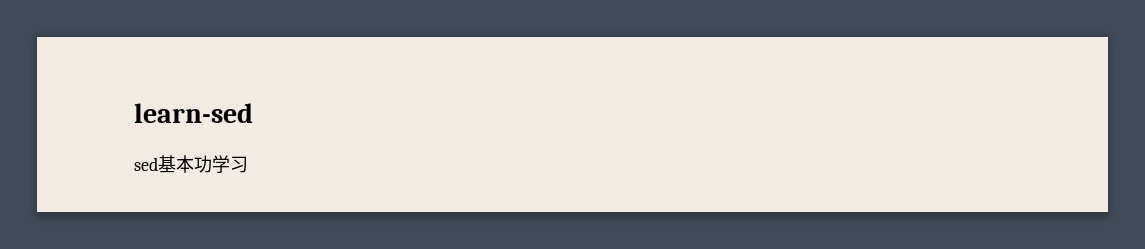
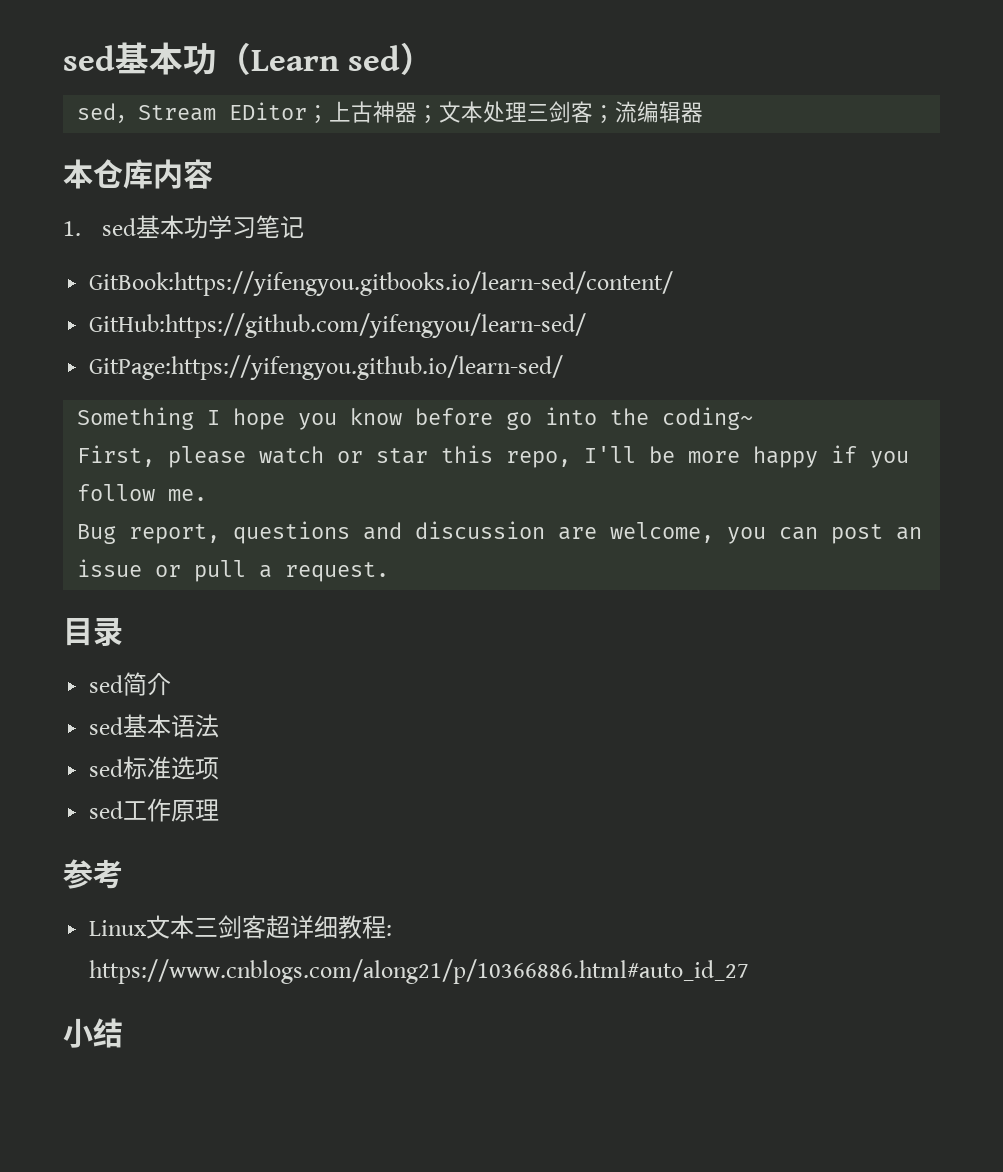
[134,103,253,123] [134,155,248,173] learn-sed // sed基本功学习 -> [63,42,435,75] [77,101,704,124] [63,159,213,189] [63,215,304,239] [89,271,674,296] [89,313,587,338] [89,355,564,380] [77,407,754,430] [77,445,910,468] [77,484,208,501] [77,521,923,544] [77,559,390,582] [63,617,123,647] [89,672,172,696] [89,714,220,738] [89,756,220,780] [89,798,220,822] [63,859,123,889] [89,915,393,939] [89,959,750,984] [63,1018,123,1048] sed基本功（Learn sed） // sed，Stream EDitor；上古神器；文本处理三剑客；流编辑器 // 本仓库内容 // 1. sed基本功学习笔记 // GitBook:https://yifengyou.gitbooks.io/learn-sed/content/ // GitHub:https://github.com/yifengyou/learn-sed/ // GitPage:https://yifengyou.github.io/learn-sed/ // Something I hope you know before go into the coding~ // First, please watch or star this repo, I'll be more happy if you follow me. // Bug report, questions and discussion are welcome, you can post an issue or pull a request. // 目录 // sed简介 // sed基本语法 // sed标准选项 // sed工作原理 // 参考 // Linux文本三剑客超详细教程: https://www.cnblogs.com/along21/p/10366886.html#auto_id_27 // 小结

